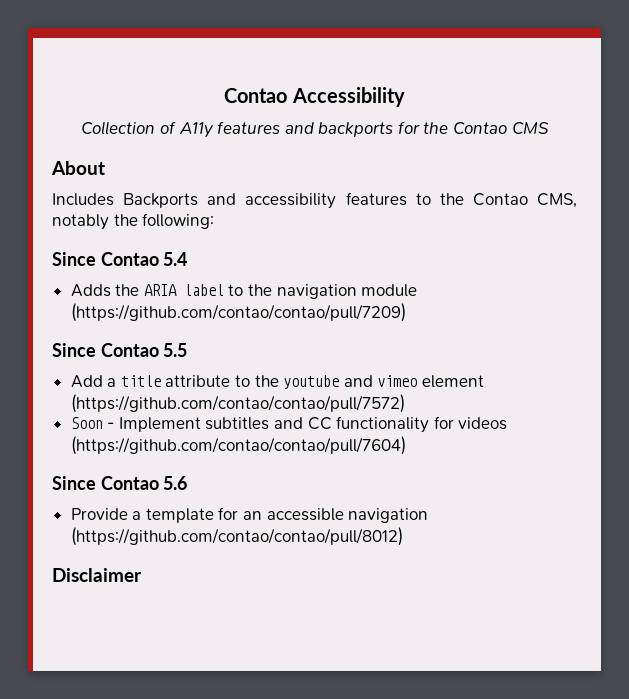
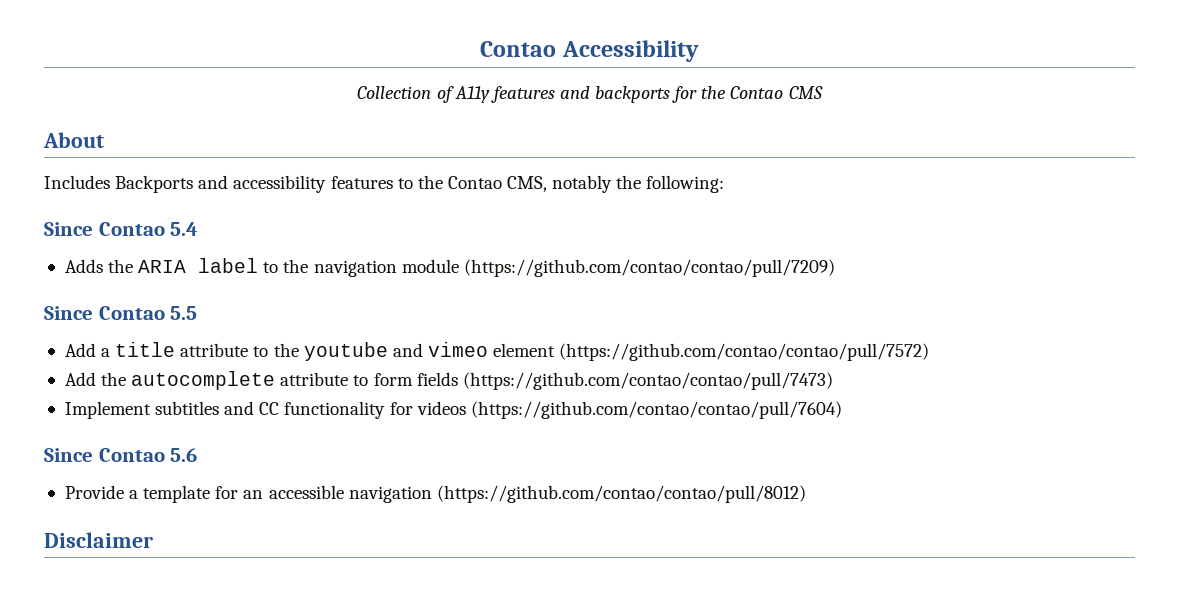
[70,417,115,429] Soon - -> [64,371,833,390] Add the autocomplete attribute to form fields (https://github.com/contao/contao/pull/7473) //

